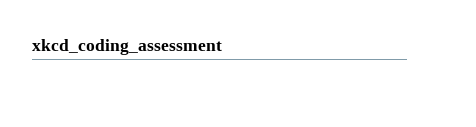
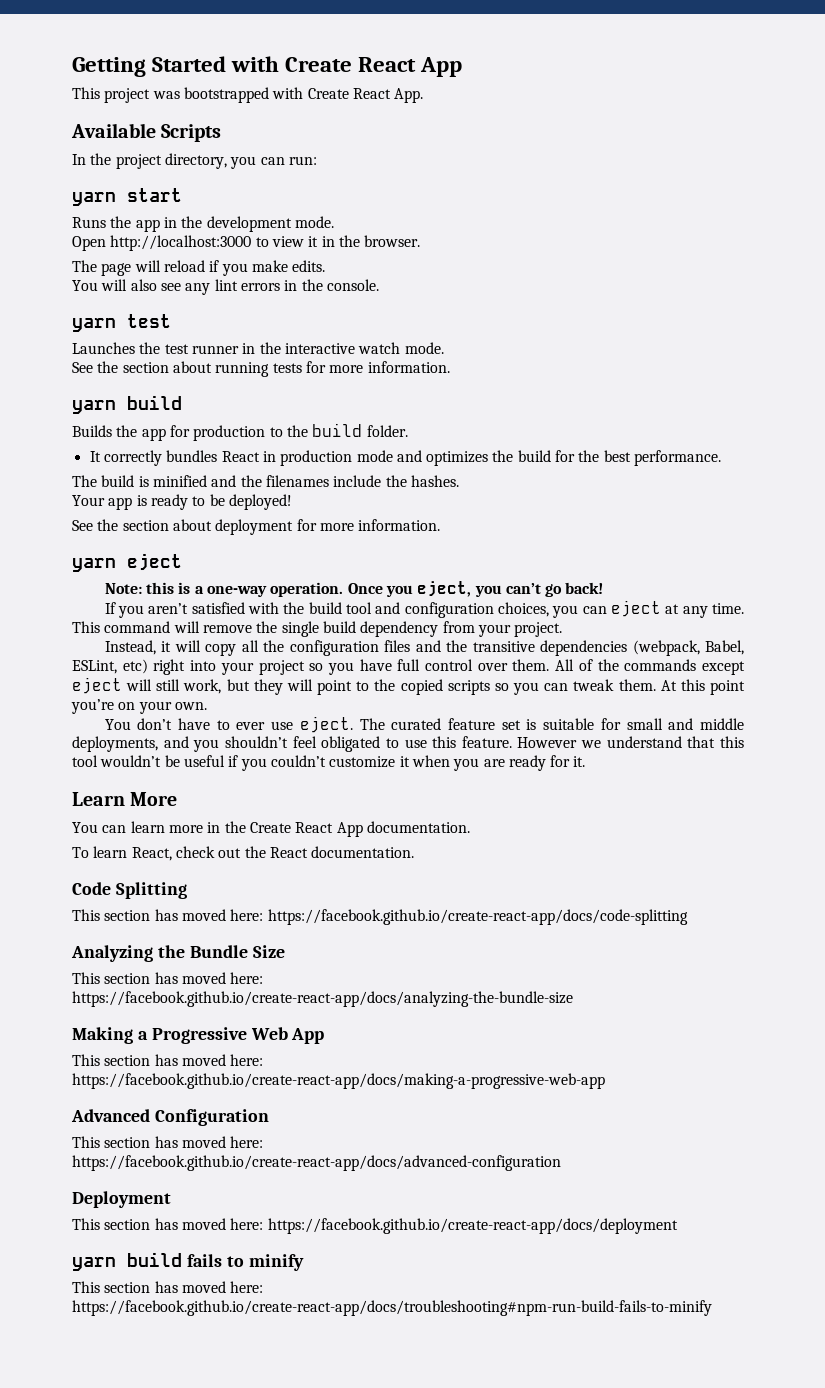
[32,39,222,55] xkcd_coding_assessment -> [72,56,463,77] [72,87,424,103] [71,123,222,142] [72,153,317,169] [72,188,182,206] [72,216,334,232] [72,235,421,251] [72,260,326,276] [72,279,379,295] [72,314,171,332] [72,342,444,354] [72,361,450,377] [72,395,182,414] [72,423,408,441] [89,450,722,466] [72,475,459,487] [72,494,292,510] [72,519,441,535] [72,553,182,572] [104,581,604,597] [104,600,744,618] [72,621,563,637] [104,640,744,656] [72,659,745,675] [72,677,745,695] [71,699,207,714] [104,716,744,733] [72,736,744,752] [72,755,586,771] [72,792,178,806] [72,821,470,837] [72,846,415,861] [72,882,187,899] [72,909,688,925] [71,945,285,962] [72,972,264,984] [72,991,573,1007] [72,1027,325,1044] [72,1054,264,1066] [72,1073,605,1089] [71,1109,269,1126] [72,1136,264,1148] [72,1155,561,1171] [72,1191,171,1208] [72,1218,678,1234] [72,1252,304,1271] [72,1281,264,1293] [72,1300,712,1316] Getting Started with Create React App // This project was bootstrapped with Create React App. // Available Scripts // In the project directory, you can run: // yarn start // Runs the app in the development mode. // Open http://localhost:3000 to view it in the browser. // The page will reload if you make edits. // You will also see any lint errors in the console. // yarn test // Launches the test runner in the interactive watch mode. // See the section about running tests for more information. // yarn build // Builds the app for production to the build folder. // It correctly bundles React in production mode and optimizes the build for the best performance. // The build is minified and the filenames include the hashes. // Your app is ready to be deployed! // See the section about deployment for more information. // yarn eject // Note: this is a one-way operation. Once you eject, you can’t go back! // If you aren’t satisfied with the build tool and configuration choices, you can eject at any time. This command will remove the single build dependency from your project. // Instead, it will copy all the configuration files and the transitive dependencies (webpack, Babel, ESLint, etc) right into your project so you have full control over them. All of the commands except eject will still work, but they will point to the copied scripts so you can tweak them. At this point you’re on your own. // You don’t have to ever use eject. The curated feature set is suitable for small and middle deployments, and you shouldn’t feel obligated to use this feature. However we understand that this tool wouldn’t be useful if you couldn’t customize it when you are ready for it. // Learn More // You can learn more in the Create React App documentation. // To learn React, check out the React documentation. // Code Splitting // This section has moved here: https://facebook.github.io/create-react-app/docs/code-splitting // Analyzing the Bundle Size // This section has moved here: https://facebook.github.io/create-react-app/docs/analyzing-the-bundle-size // Making a Progressive Web App // This section has moved here: https://facebook.github.io/create-react-app/docs/making-a-progressive-web-app // Advanced Configuration // This section has moved here: https://facebook.github.io/create-react-app/docs/advanced-configuration // Deployment // This section has moved here: https://facebook.github.io/create-react-app/docs/deployment // yarn build fails to minify // This section has moved here: https://facebook.github.io/create-react-app/docs/troubleshooting#npm-run-build-fails-to-minify

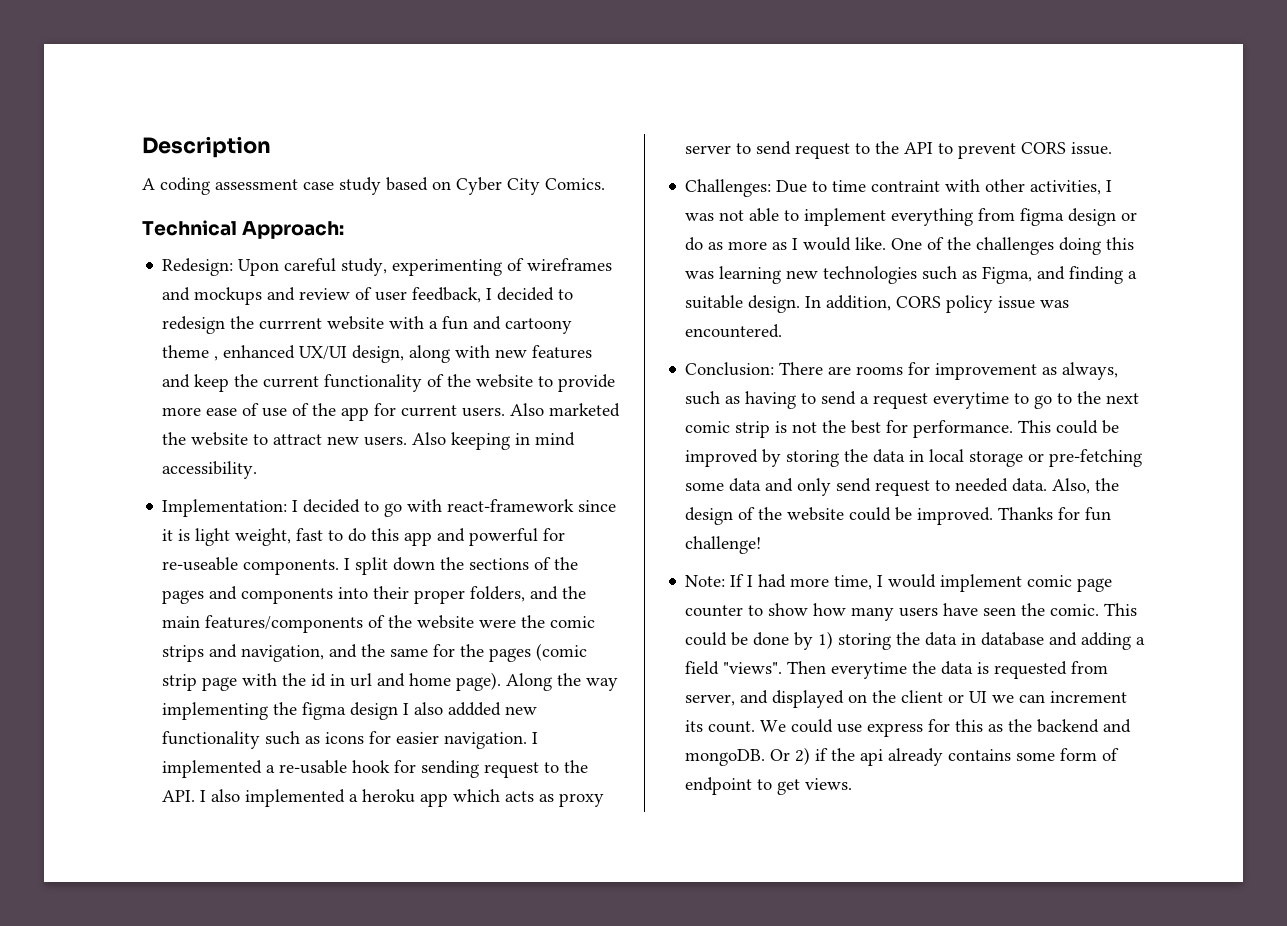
[72,56,463,77] [72,87,424,103] [71,123,222,142] [72,153,317,169] [72,188,182,206] [72,216,334,232] [72,235,421,251] [72,260,326,276] [72,279,379,295] [72,314,171,332] [72,342,444,354] [72,361,450,377] [72,395,182,414] [72,423,408,441] [89,450,576,466] Getting Started with Create React App // This project was bootstrapped with Create React App. // Available Scripts // In the project directory, you can run: // yarn start // Runs the app in the development mode. // Open http://localhost:3000 to view it in the browser. // The page will reload if you make edits. // You will also see any lint errors in the console. // yarn test // Launches the test runner in the interactive watch mode. // See the section about running tests for more information. // yarn build // Builds the app for production to the build folder. // It correctly bundles React in production mode and optimizes the build for -> [142,136,271,158] [142,177,605,195] [142,220,345,239] [162,258,613,276] [162,287,574,305] [162,316,573,334] [162,345,593,363] [162,374,616,392] [162,403,621,421] [162,432,576,450] [162,461,258,479] [162,499,617,517] [162,528,566,546] [162,557,579,575] [162,586,587,604] [162,615,596,633] [162,643,588,662] [162,672,619,691] [162,702,538,720] [162,731,539,749] [162,760,589,778] [162,789,605,807] [685,141,1113,159] [685,179,1113,197] [685,208,1138,226] [685,237,1135,255] [685,266,1138,284] [685,295,1070,313] [685,324,783,338] [685,362,1119,380] [685,391,1140,409] [685,421,818,438] Description // A coding assessment case study based on Cyber City Comics. // Technical Approach: // Redesign: Upon careful study, experimenting of wireframes and mockups and review of user feedback, I decided to redesign the currrent website with a fun and cartoony theme , enhanced UX/UI design, along with new features and keep the current functionality of the website to provide more ease of use of the app for current users. Also marketed the website to attract new users. Also keeping in mind accessibility. // Implementation: I decided to go with react-framework since it is light weight, fast to do this app and powerful for re-useable components. I split down the sections of the pages and components into their proper folders, and the main features/components of the website were the comic strips and navigation, and the same for the pages (comic strip page with the id in url and home page). Along the way implementing the figma design I also addded new functionality such as icons for easier navigation. I implemented a re-usable hook for sending request to the API. I also implemented a heroku app which acts as proxy server to send request to the API to prevent CORS issue. // Challenges: Due to time contraint with other activities, I was not able to implement everything from figma design or do as more as I would like. One of the challenges doing this was learning new technologies such as Figma, and finding a suitable design. In addition, CORS policy issue was encountered. // Conclusion: There are rooms for improvement as always, such as having to send a request everytime to go to the next comic strip is not
(631, 456) none -> [886,420,909,433] for
[72,475,459,487] [72,494,292,510] [72,519,441,535] [72,553,182,572] [104,581,604,597] [104,600,744,618] [72,621,563,637] [104,640,744,656] [72,659,745,675] [72,677,745,695] [71,699,207,714] [104,716,744,733] [72,736,744,752] [72,755,586,771] [72,792,178,806] [72,821,470,837] [72,846,415,861] [72,882,187,899] [72,909,688,925] [71,945,285,962] [72,972,264,984] [72,991,573,1007] [72,1027,325,1044] [72,1054,264,1066] [72,1073,605,1089] [71,1109,269,1126] [72,1136,264,1148] [72,1155,561,1171] [72,1191,171,1208] [72,1218,678,1234] [72,1252,304,1271] [72,1281,264,1293] [72,1300,712,1316] // The build is minified and the filenames include the hashes. // Your app is ready to be deployed! // See the section about deployment for more information. // yarn eject // Note: this is a one-way operation. Once you eject, you can’t go back! // If you aren’t satisfied with the build tool and configuration choices, you can eject at any time. This command will remove the single build dependency from your project. // Instead, it will copy all the configuration files and the transitive dependencies (webpack, Babel, ESLint, etc) right into your project so you have full control over them. All of the commands except eject will still work, but they will point to the copied scripts so you can tweak them. At this point you’re on your own. // You don’t have to ever use eject. The curated feature set is suitable for small and middle deployments, and you shouldn’t feel obligated to use this feature. However we understand that this tool wouldn’t be useful if you couldn’t customize it when you are ready for it. // Learn More // You can learn more in the Create React App documentation. // To learn React, check out the React documentation. // Code Splitting // This section has moved here: https://facebook.github.io/create-react-app/docs/code-splitting // Analyzing the Bundle Size // This section has moved here: https://facebook.github.io/create-react-app/docs/analyzing-the-bundle-size // Making a Progressive Web App // This section has moved here: https://facebook.github.io/create-react-app/docs/making-a-progressive-web-app // Advanced Configuration // This section has moved here: https://facebook.github.io/create-react-app/docs/advanced-configuration // Deployment // This section has moved here: https://facebook.github.io/create-react-app/docs/deployment // yarn build fails to minify // This section has moved here: https://facebook.github.io/create-react-app/docs/troubleshooting#npm-run-build-fails-to-minify -> [1018,420,1120,434] [685,449,1143,467] [685,478,1120,496] [685,507,1112,525] [685,536,762,554] [685,574,1113,592] [685,603,1138,621] [685,631,1146,650] [685,661,1109,679] [685,690,1128,708] [685,719,1132,737] [685,747,1120,766] [685,777,853,795] This could be improved by storing the data in local storage or pre-fetching some data and only send request to needed data. Also, the design of the website could be improved. Thanks for fun challenge! // Note: If I had more time, I would implement comic page counter to show how many users have seen the comic. This could be done by 1) storing the data in database and adding a field "views". Then everytime the data is requested from server, and displayed on the client or UI we can increment its count. We could use express for this as the backend and mongoDB. Or 2) if the api already contains some form of endpoint to get views.

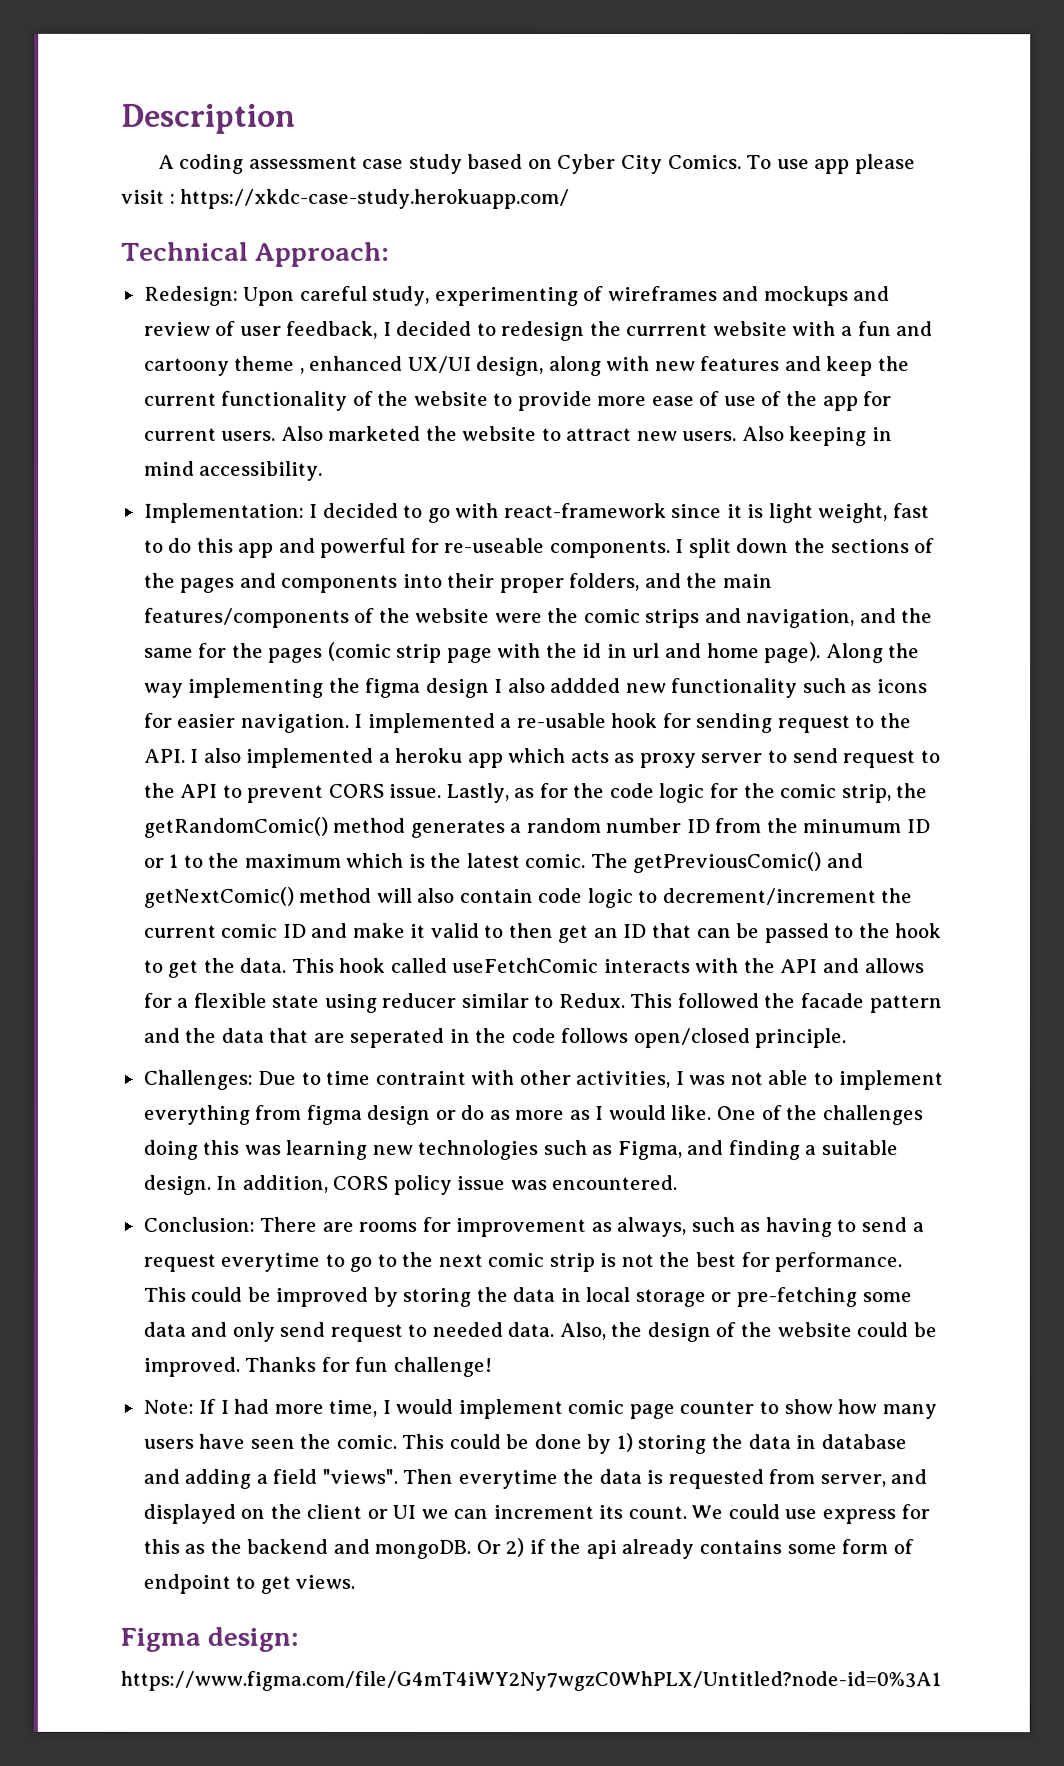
(605, 184) none -> [746,154,916,175] [121,188,571,210] To use app please visit : https://xkdc-case-study.herokuapp.com/
(1113, 148) none -> [446,782,929,804] [143,816,931,838] [143,852,864,874] [142,886,913,909] [142,922,942,944] [142,957,924,978] [142,992,942,1014] [142,1027,847,1049] Lastly, as for the code logic for the comic strip, the getRandomComic() method generates a random number ID from the minumum ID or 1 to the maximum which is the latest comic. The getPreviousComic() and getNextComic() method will also contain code logic to decrement/increment the current comic ID and make it valid to then get an ID that can be passed to the hook to get the data. This hook called useFetchComic interacts with the API and allows for a flexible state using reducer similar to Redux. This followed the facade pattern and the data that are seperated in the code follows open/closed principle.
(853, 784) none -> [120,1626,300,1652] [120,1670,941,1692] // Figma design: // https://www.figma.com/file/G4mT4iWY2Ny7wgzC0WhPLX/Untitled?node-id=0%3A1

